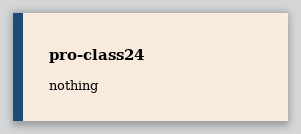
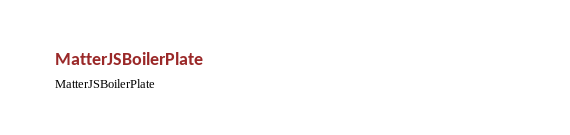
[49,49,144,63] [49,80,98,93] pro-class24 // nothing -> [55,52,203,65] [55,79,155,88] MatterJSBoilerPlate // MatterJSBoilerPlate

